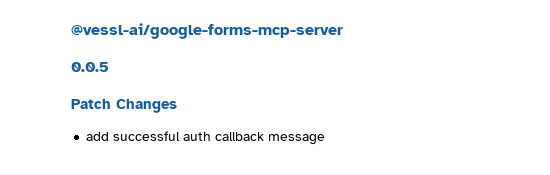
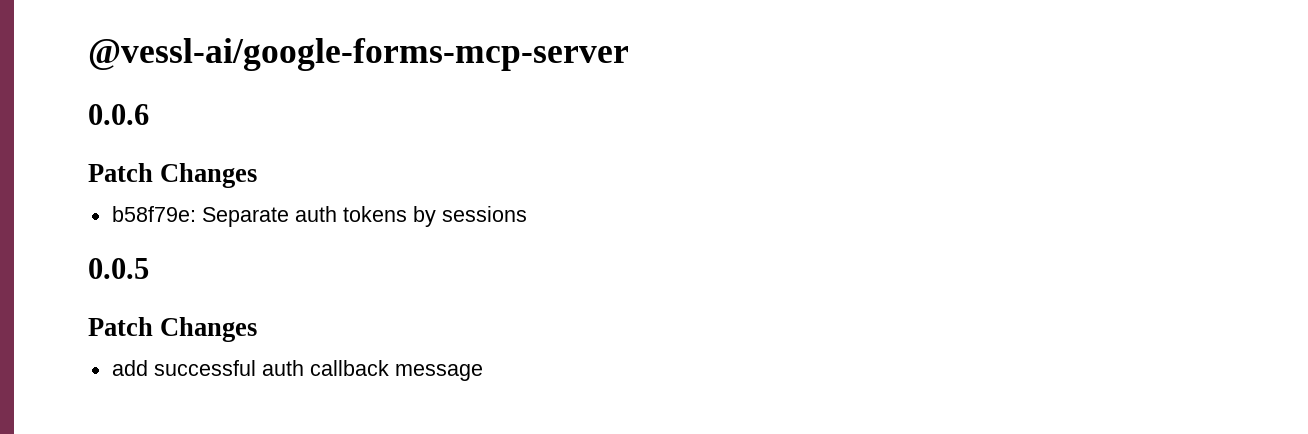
(343, 31) none -> [88,104,149,125] [88,163,258,188] [111,206,527,227] // 0.0.6 // Patch Changes // b58f79e: Separate auth tokens by sessions

